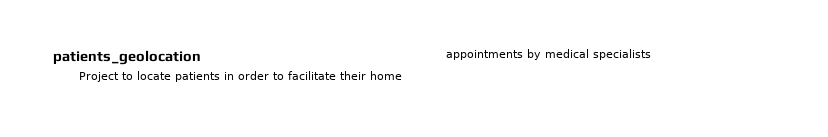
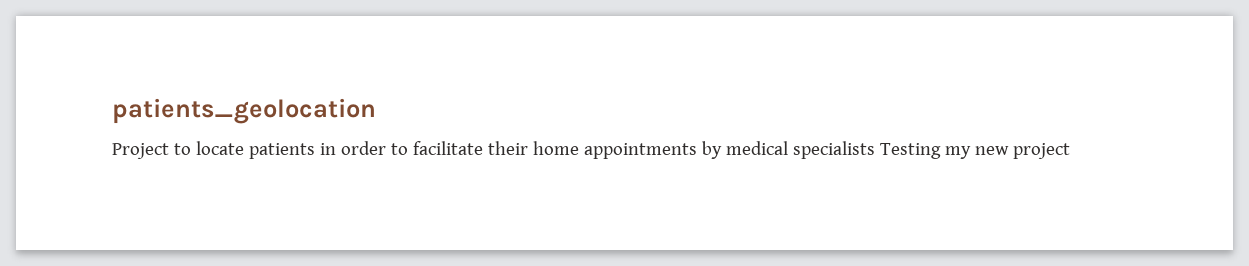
(651, 54) none -> [879,143,1070,159] Testing my new project

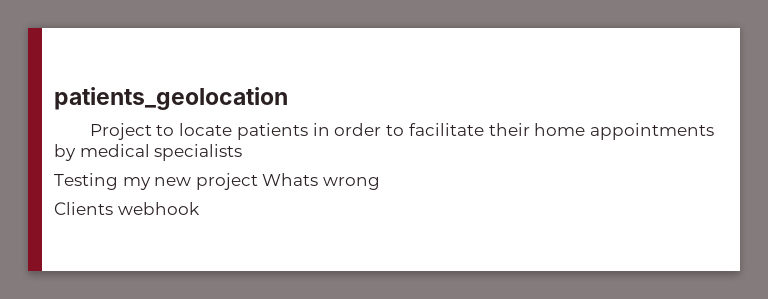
(875, 150) none -> (243, 152) //
(1070, 151) none -> [262,173,380,190] [54,202,200,215] Whats wrong // Clients webhook

